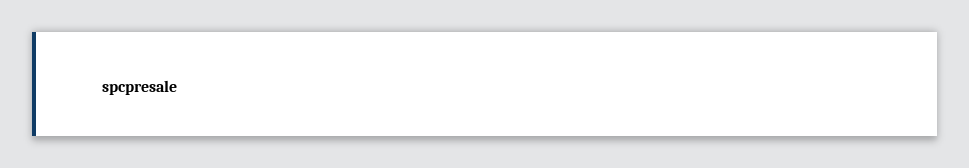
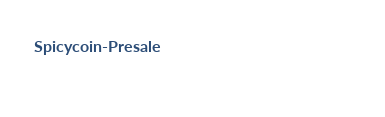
[102,80,177,95] spcpresale -> [34,41,161,55] Spicycoin-Presale

